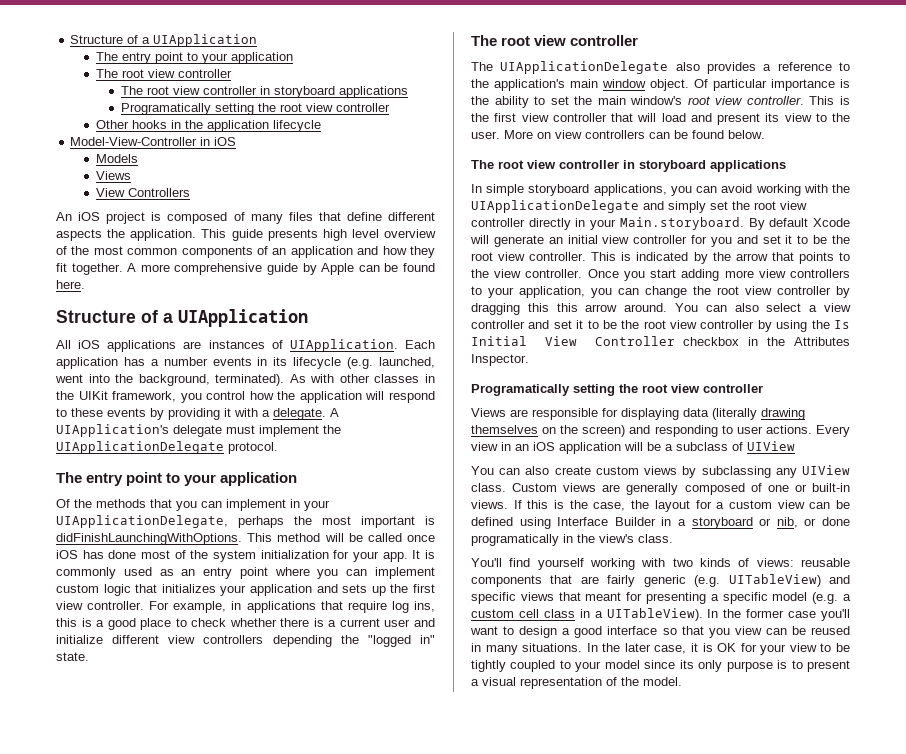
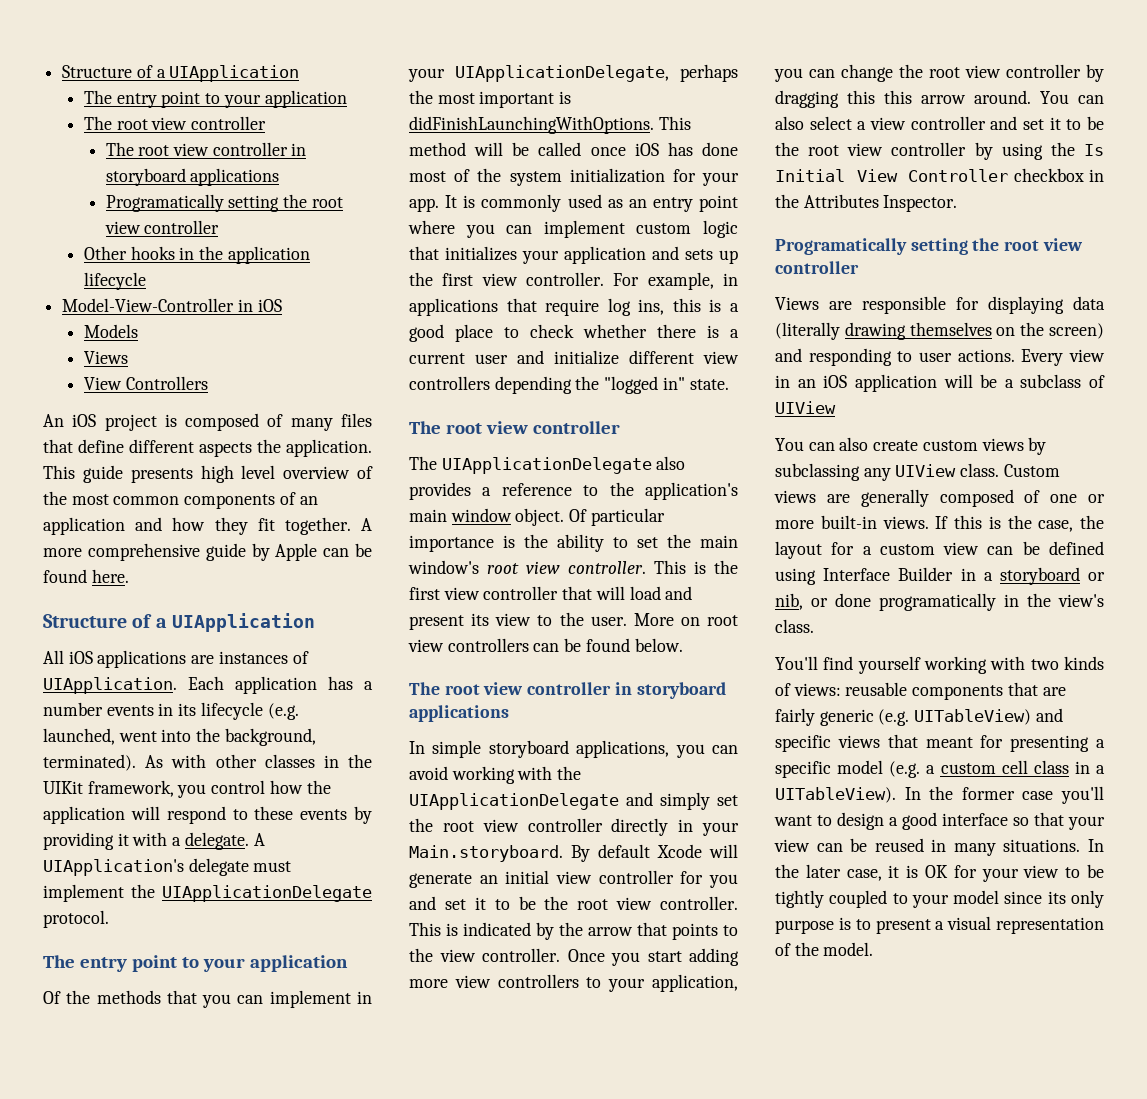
(551, 135) none -> [707,615,738,626] root
(807, 488) none -> [775,520,814,529] more
[708,628,730,638] you -> [1068,816,1105,830] your

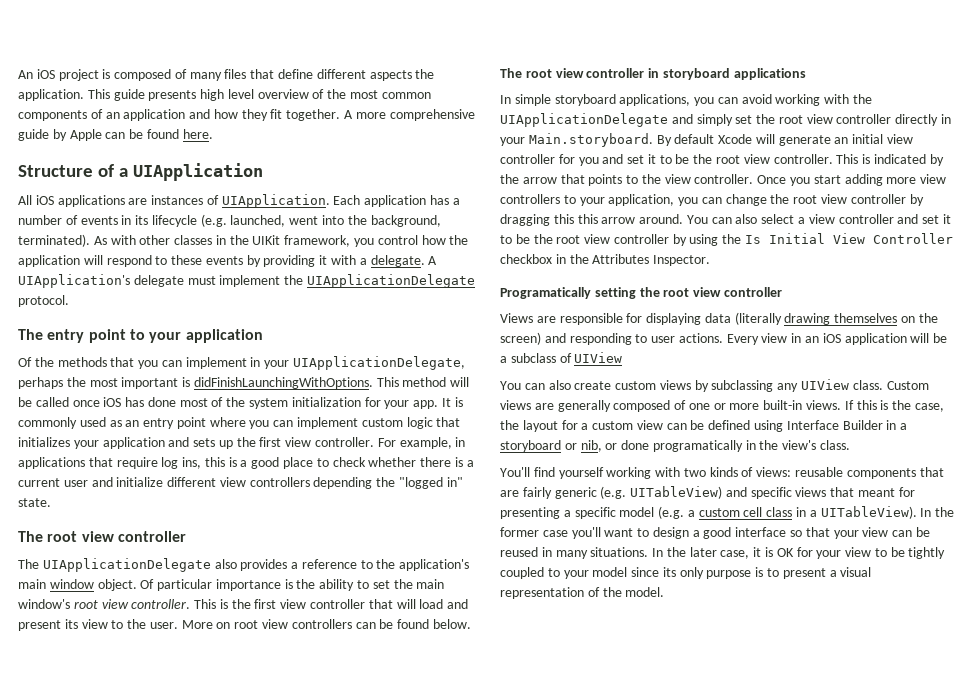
[62,65,300,82] [83,90,347,108] [83,116,267,130] [105,142,307,156] [105,168,280,186] [105,194,343,212] [104,220,220,234] [83,246,310,264] [83,272,146,290] [62,298,282,312] [83,324,138,338] [83,351,128,364] [83,376,208,390] Structure of a UIApplication // The entry point to your application // The root view controller // The root view controller in storyboard applications // Programatically setting the root view controller // Other hooks in the application lifecycle // Model-View-Controller in iOS // Models // Views // View Controllers // -> (18, 74) none
(103, 709) none -> [65,215,78,225] of

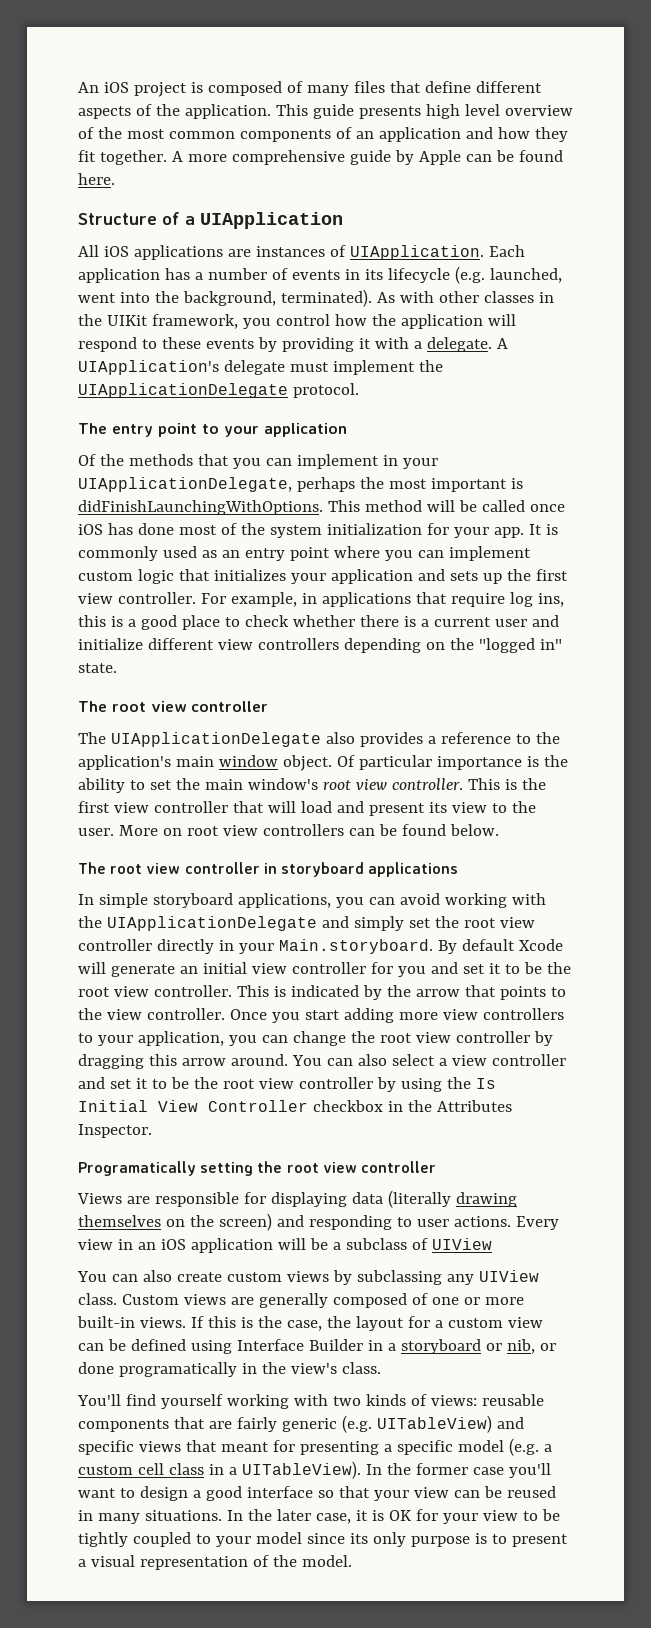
(412, 75) none -> [135,104,152,116] of
(373, 483) none -> [425,642,445,650] on
[577,214,598,224] this -> (177, 1060) none

